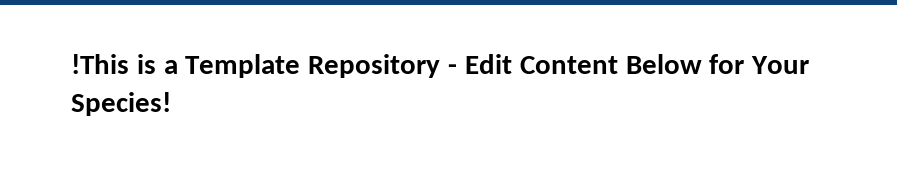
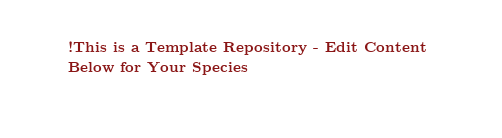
[71,92,171,116] Species! -> [192,62,248,75] Species

